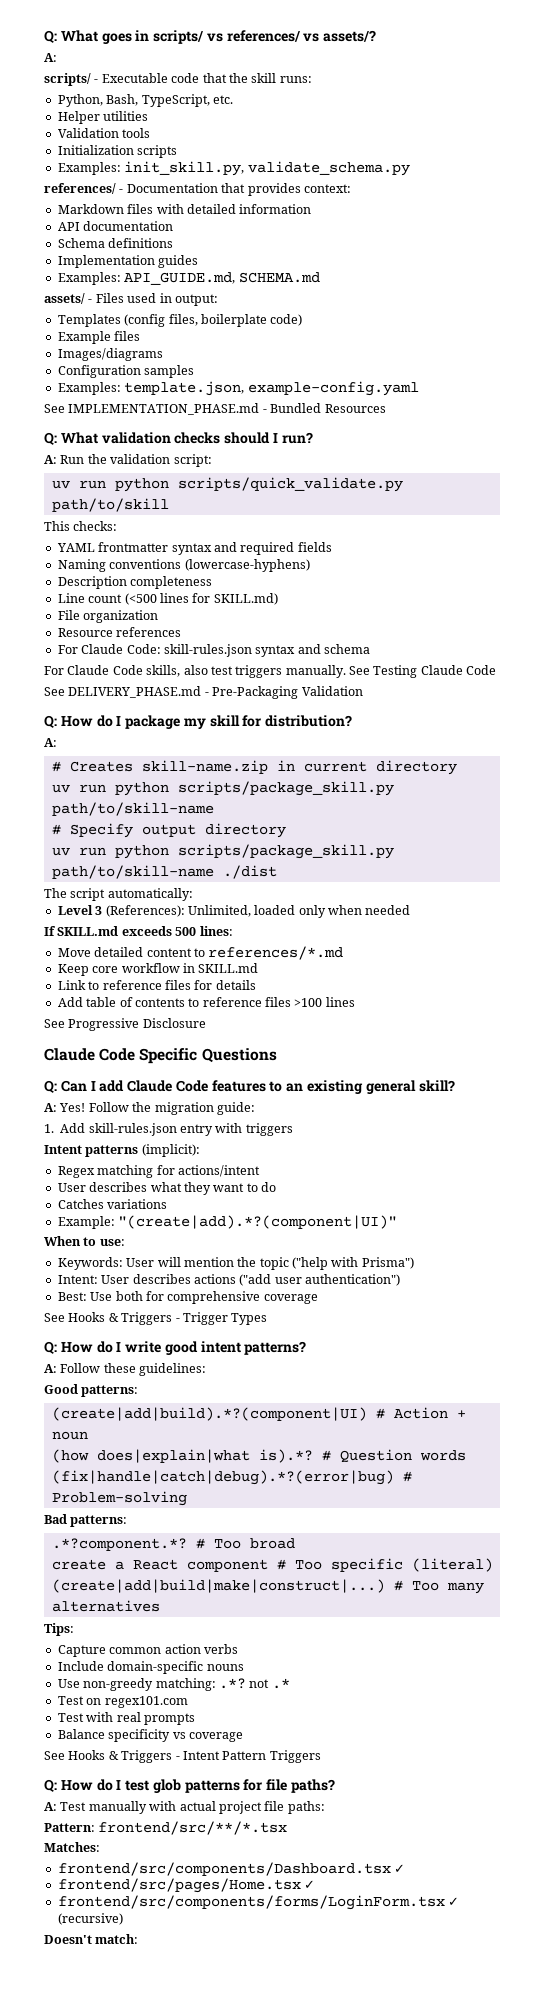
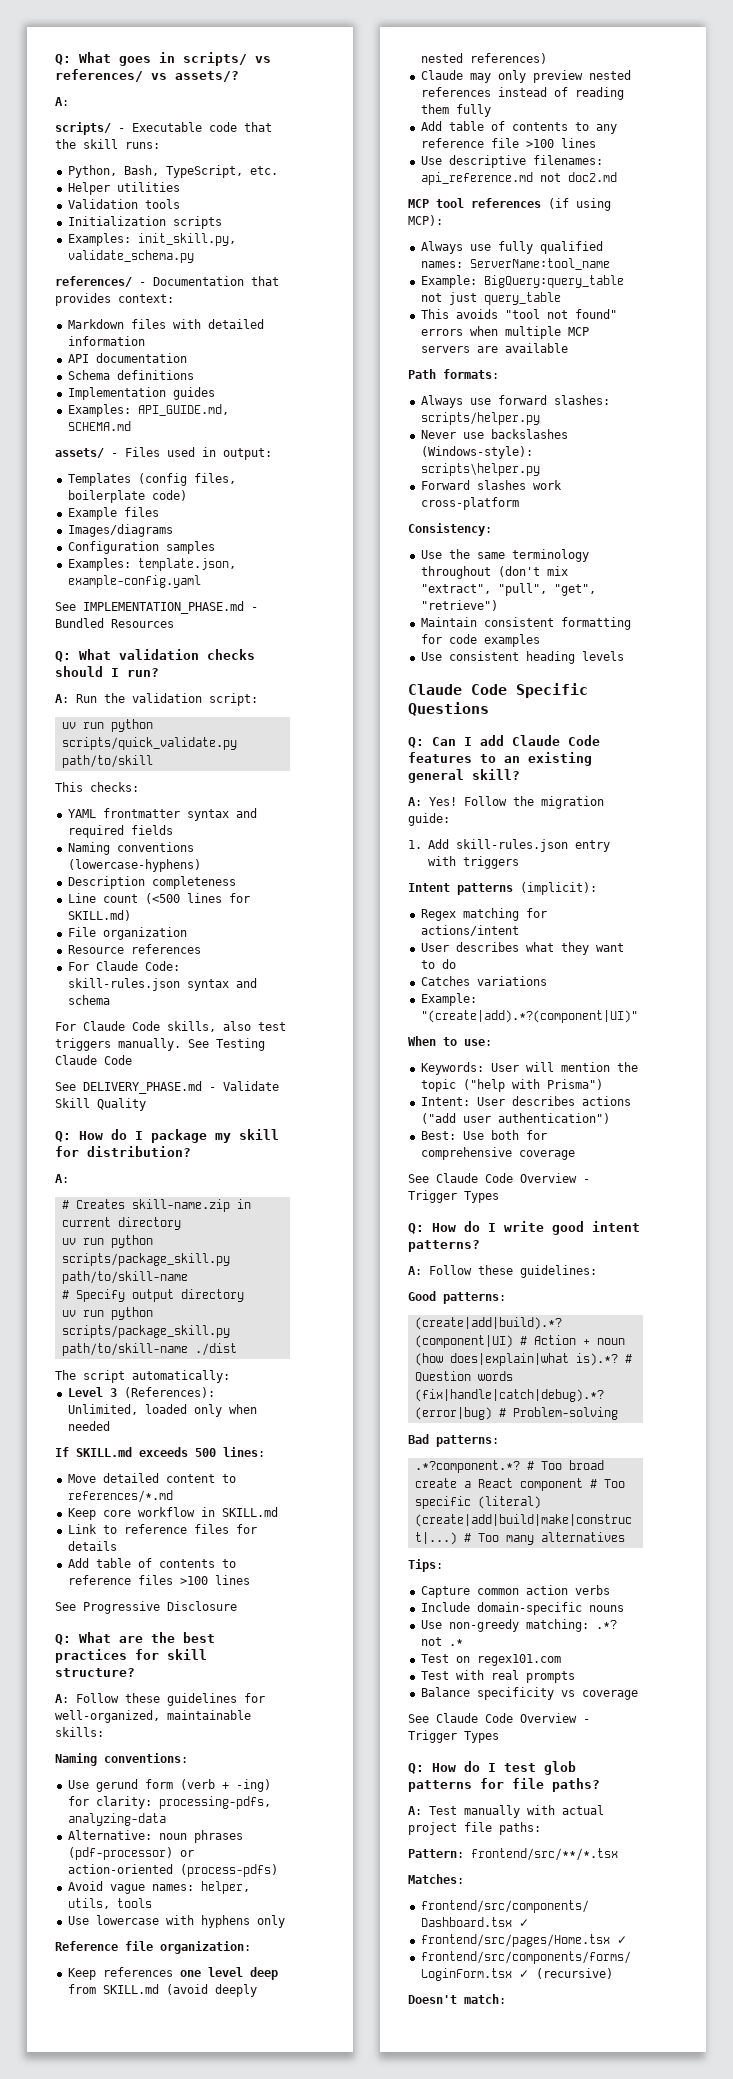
[212,686,363,699] Pre-Packaging Validation -> [223,1081,279,1091] [55,1098,146,1111] Validate Skill Quality
(206, 1023) none -> [55,1632,215,1645] [55,1649,207,1663] [55,1668,135,1677] [55,1693,265,1706] [55,1710,251,1723] [55,1727,104,1737] [55,1753,188,1766] [67,1779,271,1792] [67,1796,271,1809] [67,1813,166,1826] [67,1830,243,1843] [67,1847,194,1860] [67,1864,278,1877] [67,1881,250,1894] [67,1898,152,1909] [67,1915,285,1928] [55,1941,251,1954] [67,1967,278,1980] [67,1984,257,1997] [420,53,547,64] [420,70,631,83] [420,87,624,100] [420,104,491,117] [420,121,617,134] [420,138,596,148] [420,155,603,168] [420,172,617,185] [408,198,611,211] [408,215,443,226] [420,241,603,254] [420,258,610,270] [420,275,624,288] [420,292,561,305] [420,309,617,319] [420,326,589,339] [420,343,568,353] [408,369,499,379] [420,395,610,408] [420,412,540,425] [420,429,568,439] [420,446,533,459] [420,463,540,476] [420,480,562,490] [420,497,519,510] [408,523,492,536] [420,549,589,562] [420,566,568,579] [420,583,596,596] [420,600,498,611] [420,617,631,630] [420,634,540,647] [420,651,624,664] // Q: What are the best practices for skill structure? // A: Follow these guidelines for well-organized, maintainable skills: // Naming conventions: // Use gerund form (verb + -ing) for clarity: processing-pdfs, analyzing-data // Alternative: noun phrases (pdf-processor) or action-oriented (process-pdfs) // Avoid vague names: helper, utils, tools // Use lowercase with hyphens only // Reference file organization: // Keep references one level deep from SKILL.md (avoid deeply nested references) // Claude may only preview nested references instead of reading them fully // Add table of contents to any reference file >100 lines // Use descriptive filenames: api_reference.md not doc2.md // MCP tool references (if using MCP): // Always use fully qualified names: ServerName:tool_name // Example: BigQuery:query_table not just query_table // This avoids "tool not found" errors when multiple MCP servers are available // Path formats: // Always use forward slashes: scripts/helper.py // Never use backslashes (Windows-style): scripts\helper.py // Forward slashes work cross-platform // Consistency: // Use the same terminology throughout (don't mix "extract", "pull", "get", "retrieve") // Maintain consistent formatting for code examples // Use consistent heading levels
[68,1312,173,1325] Hooks & Triggers -> [436,1173,577,1183] Claude Code Overview
[68,1750,321,1763] Hooks & Triggers - Intent Pattern Triggers -> [436,1713,590,1723] [408,1730,499,1743] Claude Code Overview - Trigger Types

